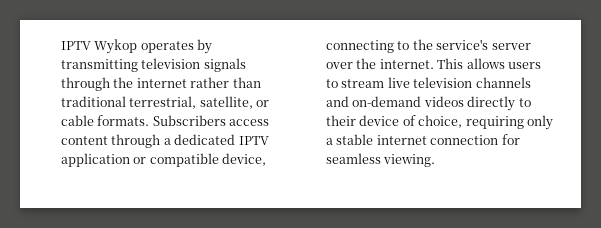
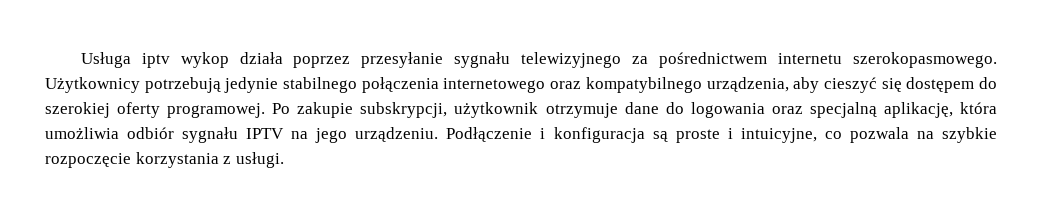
[61,39,213,54] [61,58,246,72] [61,77,261,91] [61,96,270,109] [61,115,270,126] [61,134,269,148] [61,153,267,167] [326,39,531,53] [326,58,541,69] [326,77,531,88] [326,96,531,111] [326,115,553,130] [326,134,520,145] [326,153,436,167] IPTV Wykop operates by transmitting television signals through the internet rather than traditional terrestrial, satellite, or cable formats. Subscribers access content through a dedicated IPTV application or compatible device, connecting to the service's server over the internet. This allows users to stream live television channels and on-demand videos directly to their device of choice, requiring only a stable internet connection for seamless viewing. -> [80,52,998,68] [45,77,998,93] [45,102,997,118] [45,127,997,143] [45,152,284,168] Usługa iptv wykop działa poprzez przesyłanie sygnału telewizyjnego za pośrednictwem internetu szerokopasmowego. Użytkownicy potrzebują jedynie stabilnego połączenia internetowego oraz kompatybilnego urządzenia, aby cieszyć się dostępem do szerokiej oferty programowej. Po zakupie subskrypcji, użytkownik otrzymuje dane do logowania oraz specjalną aplikację, która umożliwia odbiór sygnału IPTV na jego urządzeniu. Podłączenie i konfiguracja są proste i intuicyjne, co pozwala na szybkie rozpoczęcie korzystania z usługi.

